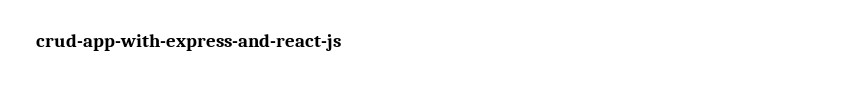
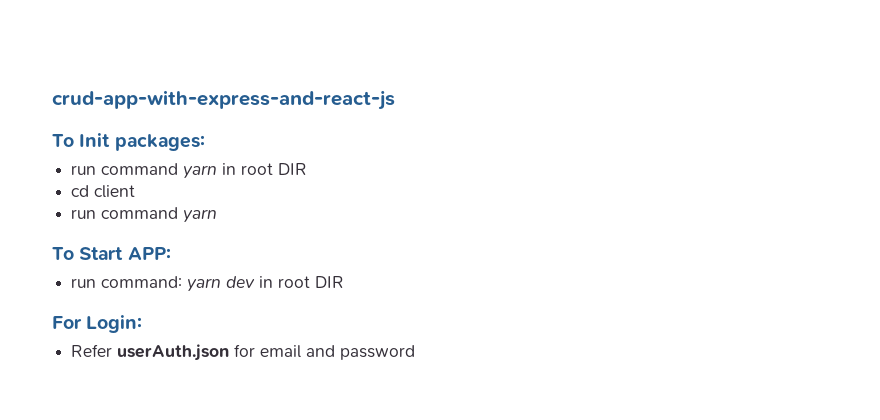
(341, 42) none -> [52,133,205,151] [71,163,308,179] [71,185,136,198] [71,207,218,223] [52,247,171,260] [71,276,345,292] [52,315,143,333] [71,344,416,361] // To Init packages: // run command yarn in root DIR // cd client // run command yarn // To Start APP: // run command: yarn dev in root DIR // For Login: // Refer userAuth.json for email and password

